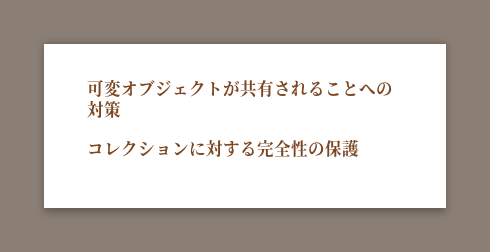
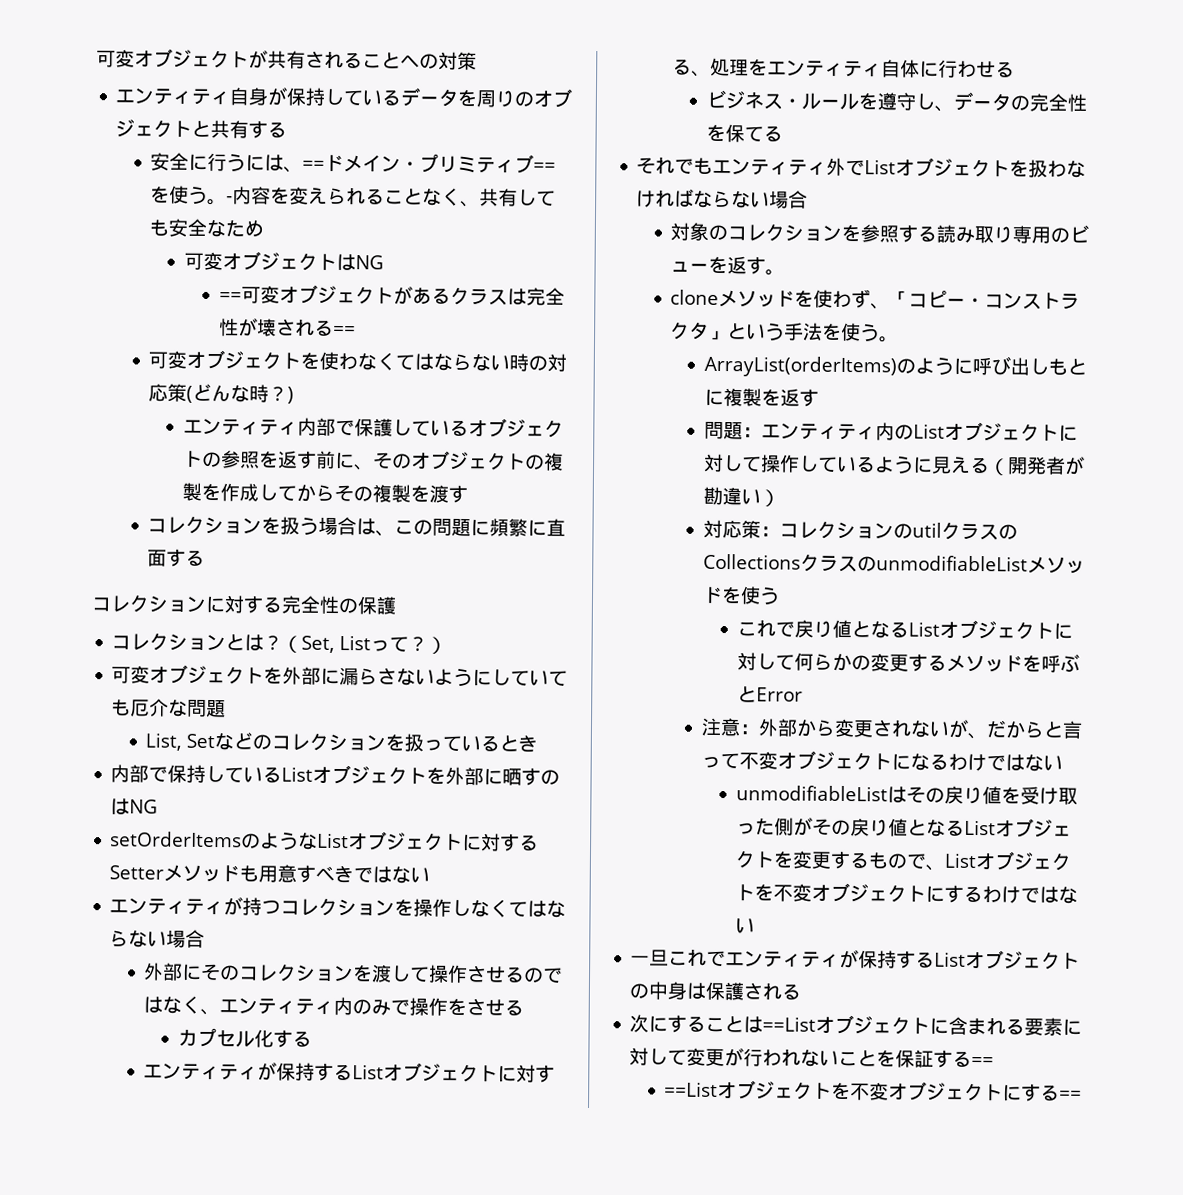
(121, 109) none -> [115,87,573,108] [115,119,288,139] [150,152,557,174] [150,185,557,208] [149,218,265,238] [184,251,385,271] [219,284,566,306] [219,318,357,337] [148,349,568,372] [148,383,295,404] [183,417,565,438] [183,450,565,471] [182,482,469,504] [147,515,567,537] [147,548,206,567] // エンティティ自身が保持しているデータを周りのオブジェクトと共有する // 安全に行うには、==ドメイン・プリミティブ==を使う。-内容を変えられることなく、共有しても安全なため // 可変オブジェクトはNG // ==可変オブジェクトがあるクラスは完全性が壊される== // 可変オブジェクトを使わなくてはならない時の対応策(どんな時？) // エンティティ内部で保護しているオブジェクトの参照を返す前に、そのオブジェクトの複製を作成してからその複製を渡す // コレクションを扱う場合は、この問題に頻繁に直面する
(359, 148) none -> [111,632,448,654] [111,664,569,687] [111,698,227,718] [145,732,539,753] [110,764,561,786] [110,798,159,815] [110,831,540,852] [109,864,431,884] [109,897,567,918] [109,929,206,948] [143,962,564,984] [143,995,525,1016] [178,1027,313,1048] [143,1062,556,1083] [672,57,1016,78] [706,89,1088,112] [706,124,784,143] [636,156,1087,178] [636,188,809,209] [670,222,1090,244] [670,256,786,276] [670,289,1081,310] [670,321,900,343] [704,355,1088,378] [704,388,820,407] [704,421,1079,442] [703,453,1086,476] [703,486,781,507] [703,519,1019,541] [703,553,1086,574] [702,586,781,605] [737,619,1074,640] [737,652,1081,673] [737,686,804,703] [701,717,1084,740] [701,750,1064,772] [736,785,1079,805] [736,817,1073,838] [735,850,1073,871] [735,882,1079,904] [735,918,756,934] [630,948,1081,970] [629,981,802,1001] [629,1014,1083,1036] [629,1047,995,1068] [664,1080,1083,1102] // コレクションとは？（Set, Listって？） // 可変オブジェクトを外部に漏らさないようにしていても厄介な問題 // List, Setなどのコレクションを扱っているとき // 内部で保持しているListオブジェクトを外部に晒すのはNG // setOrderItemsのようなListオブジェクトに対するSetterメソッドも用意すべきではない // エンティティが持つコレクションを操作しなくてはならない場合 // 外部にそのコレクションを渡して操作させるのではなく、エンティティ内のみで操作をさせる // カプセル化する // エンティティが保持するListオブジェクトに対する、処理をエンティティ自体に行わせる // ビジネス・ルールを遵守し、データの完全性を保てる // それでもエンティティ外でListオブジェクトを扱わなければならない場合 // 対象のコレクションを参照する読み取り専用のビューを返す。 // cloneメソッドを使わず、「コピー・コンストラクタ」という手法を使う。 // ArrayList(orderItems)のように呼び出しもとに複製を返す // 問題：エンティティ内のListオブジェクトに対して操作しているように見える（開発者が勘違い） // 対応策：コレクションのutilクラスのCollectionsクラスのunmodifiableListメソッドを使う // これで戻り値となるListオブジェクトに対して何らかの変更するメソッドを呼ぶとError // 注意：外部から変更されないが、だからと言って不変オブジェクトになるわけではない // unmodifiableListはその戻り値を受け取った側がその戻り値となるListオブジェクトを変更するもので、Listオブジェクトを不変オブジェクトにするわけではない // 一旦これでエンティティが保持するListオブジェクトの中身は保護される // 次にすることは==Listオブジェクトに含まれる要素に対して変更が行われないことを保証する== // ==Listオブジェクトを不変オブジェクトにする==

